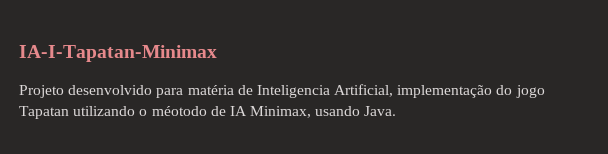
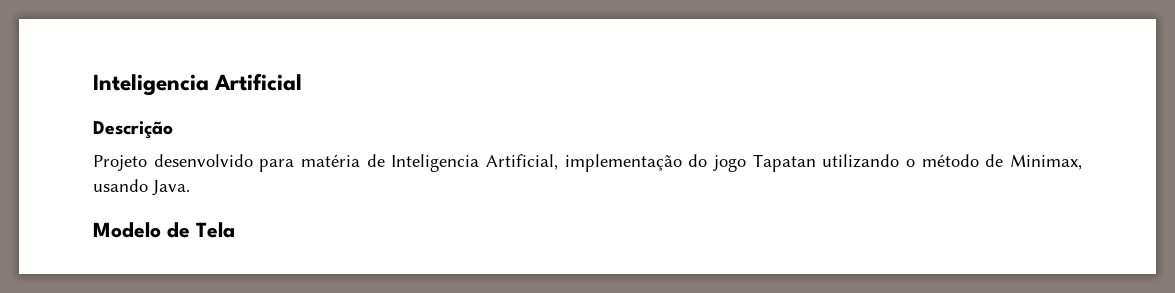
[19,45,217,62] IA-I-Tapatan-Minimax -> [93,73,303,96] [93,121,173,139] Inteligencia Artificial // Descrição
[151,106,247,116] méotodo de IA -> [921,154,1004,167] método de
(397, 111) none -> [93,222,235,238] // Modelo de Tela

